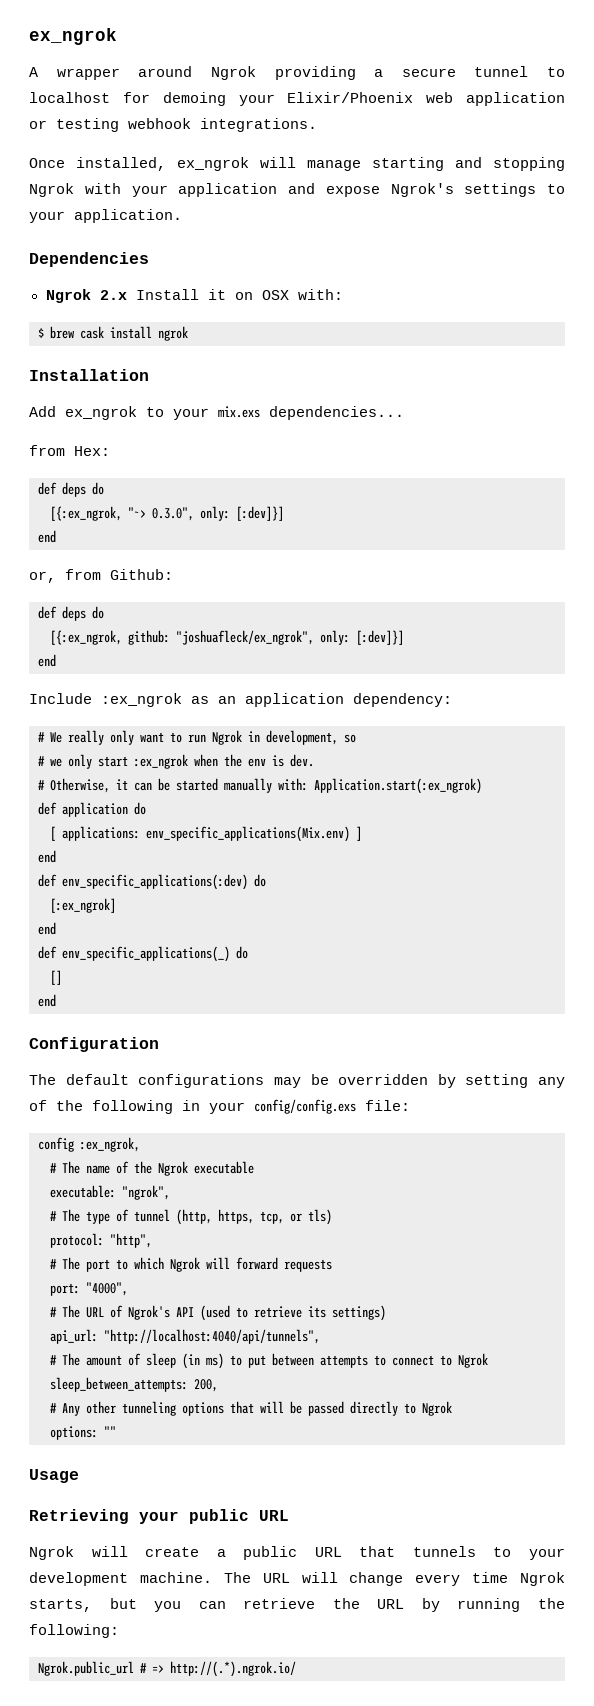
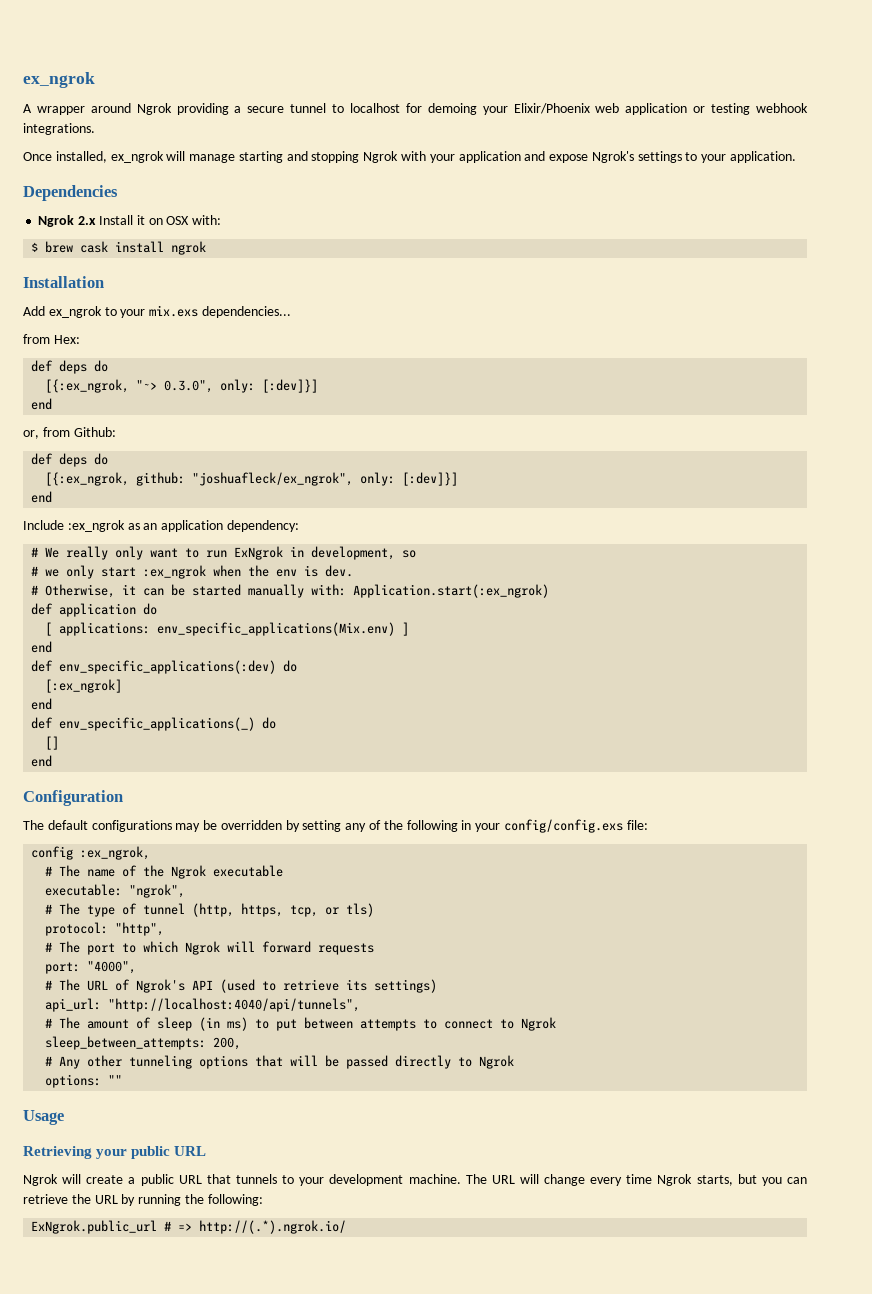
[212,730,242,745] Ngrok -> [234,546,284,560] ExNgrok
[38,1661,134,1676] Ngrok.public_url -> [31,1220,158,1234] ExNgrok.public_url

